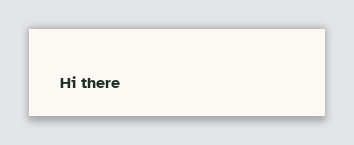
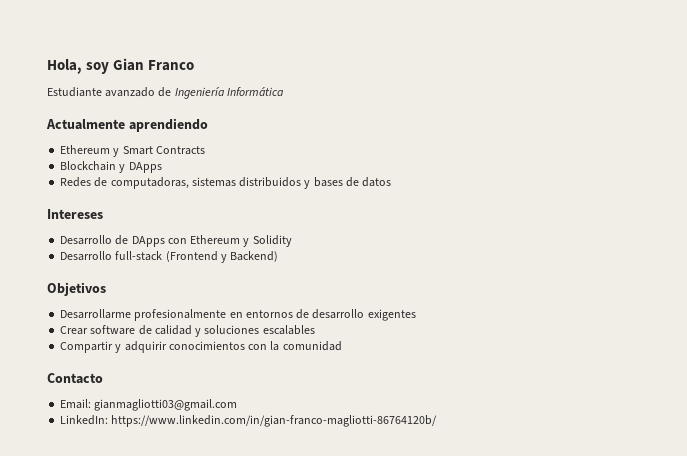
[60,76,120,88] Hi there -> [47,58,195,74] [47,87,284,99] [46,118,208,132] [60,145,205,157] [60,161,162,173] [60,177,392,189] [47,209,103,219] [60,235,292,247] [60,251,279,263] [47,282,106,296] [60,309,416,321] [60,325,315,337] [60,341,342,353] [47,373,103,384] [60,399,238,411] [60,415,438,427] Hola, soy Gian Franco // Estudiante avanzado de Ingeniería Informática // Actualmente aprendiendo // Ethereum y Smart Contracts // Blockchain y DApps // Redes de computadoras, sistemas distribuidos y bases de datos // Intereses // Desarrollo de DApps con Ethereum y Solidity // Desarrollo full-stack (Frontend y Backend) // Objetivos // Desarrollarme profesionalmente en entornos de desarrollo exigentes // Crear software de calidad y soluciones escalables // Compartir y adquirir conocimientos con la comunidad // Contacto // Email: gianmagliotti03@gmail.com // LinkedIn: https://www.linkedin.com/in/gian-franco-magliotti-86764120b/

